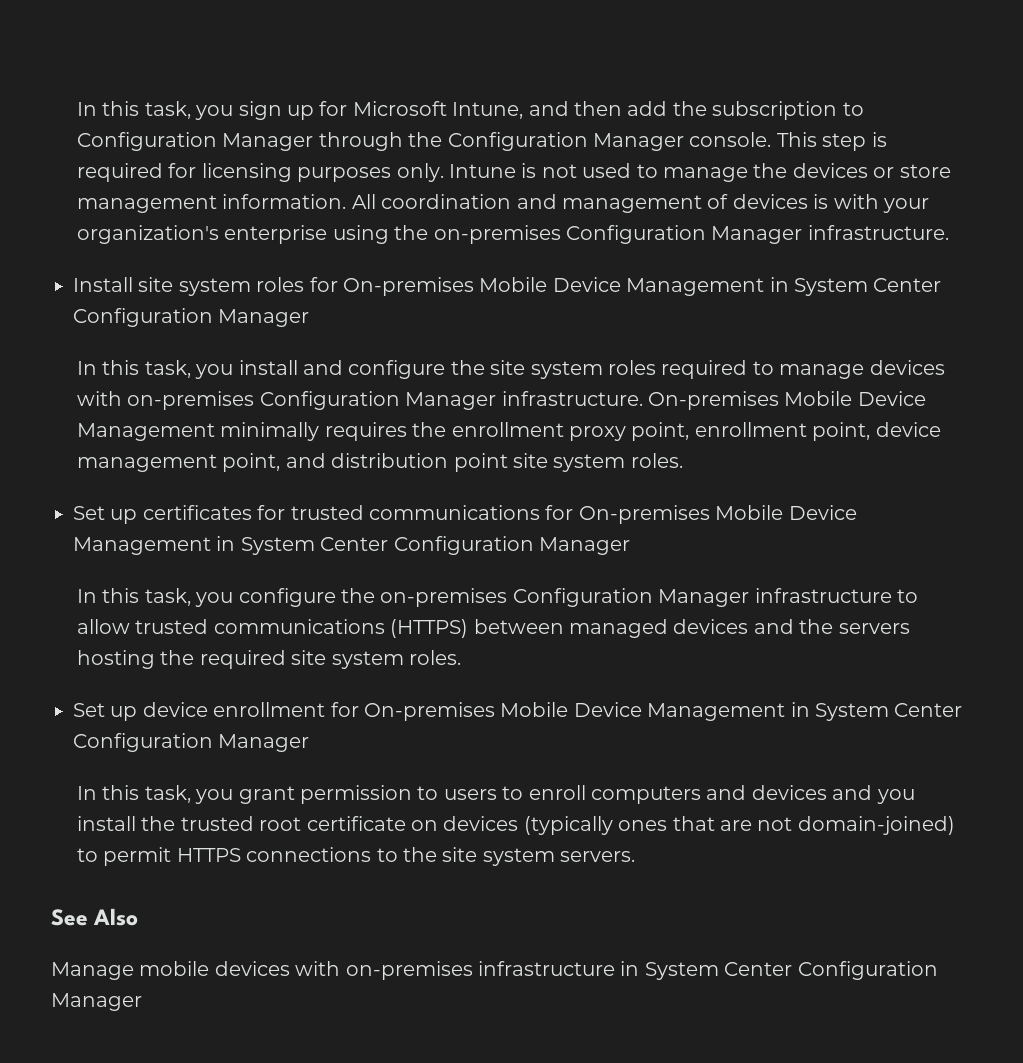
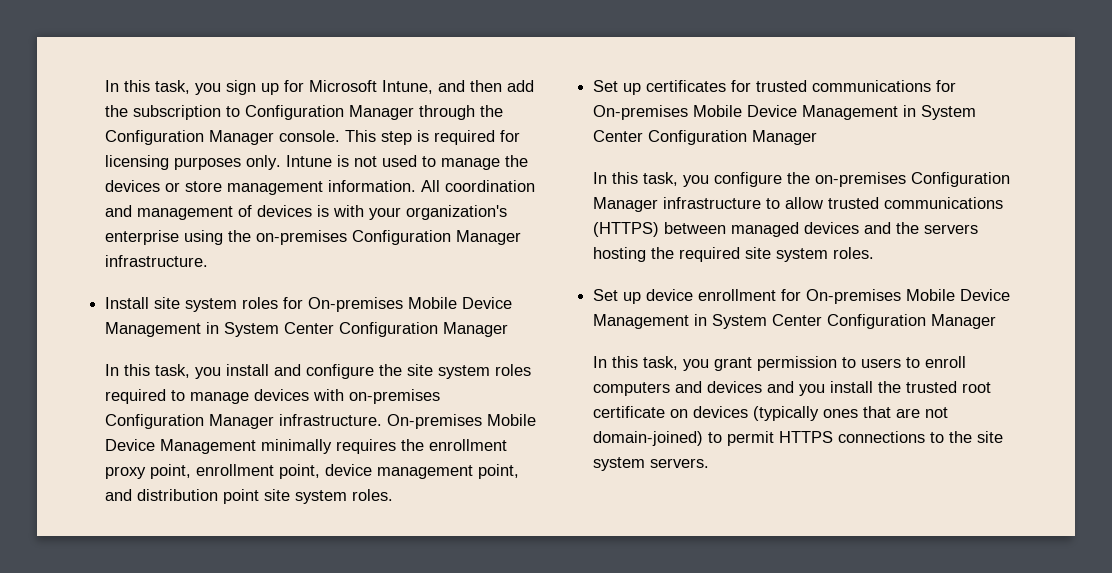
[51,908,139,926] [51,961,938,980] [51,993,142,1011] // See Also // Manage mobile devices with on-premises infrastructure in System Center Configuration Manager -> (710, 463) none

